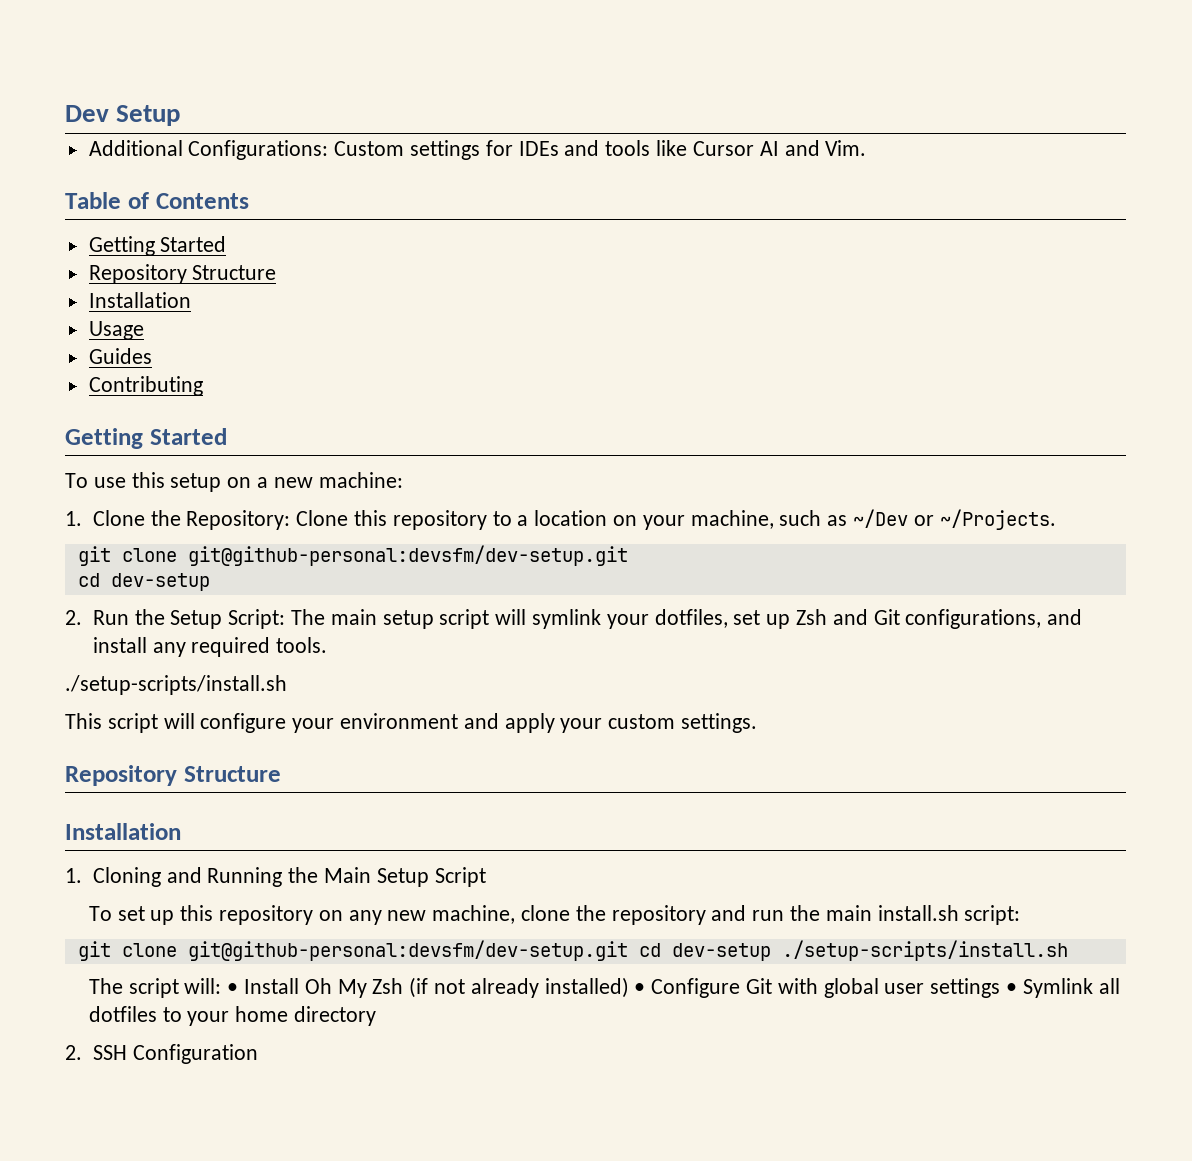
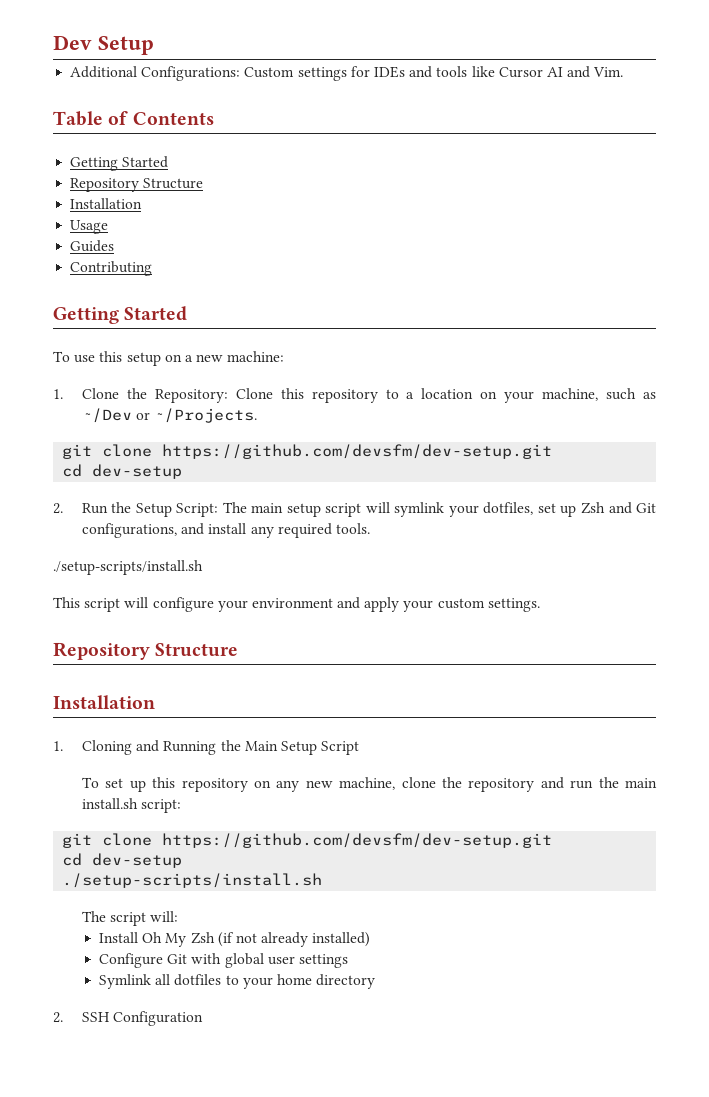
[187,545,628,566] git@github-personal:devsfm/dev-setup.git -> [162,444,553,459] https://github.com/devsfm/dev-setup.git
[187,940,771,961] git@github-personal:devsfm/dev-setup.git cd dev-setup -> [162,833,553,848] [62,853,183,868] https://github.com/devsfm/dev-setup.git // cd dev-setup //
[227,983,239,994] • -> (179, 916) //
[634,983,646,994] • -> (371, 939) //
[1006,983,1018,994] • -> (348, 961) //

